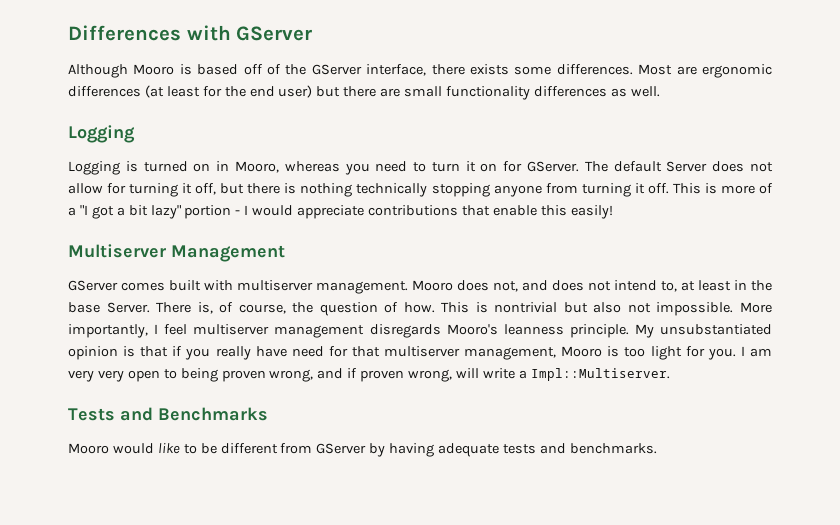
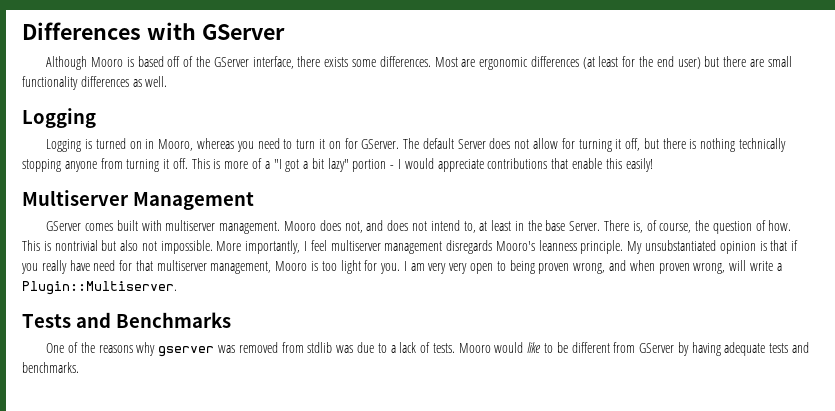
[347,368,358,378] if -> [629,260,655,271] when
[530,368,670,381] Impl::Multiserver. -> [22,281,177,295] Plugin::Multiserver.
(268, 414) none -> [46,342,455,357] One of the reasons why gserver was removed from stdlib was due to a lack of tests.

